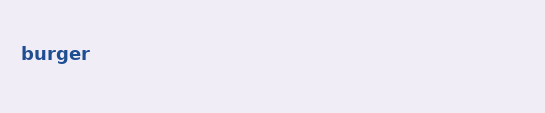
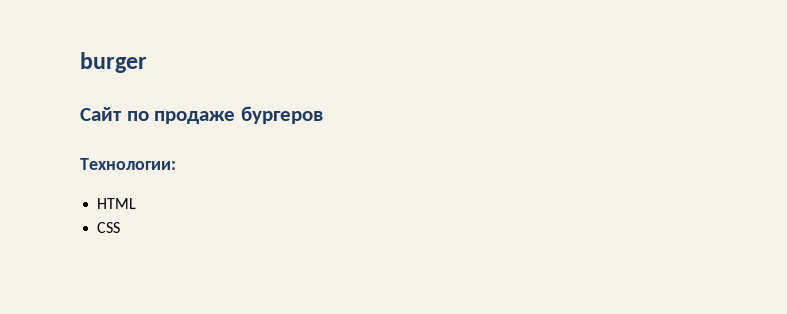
(90, 55) none -> [80,106,324,124] [80,158,176,170] [97,198,137,209] [97,222,121,233] // Сайт по продаже бургеров // Технологии: // HTML // CSS

